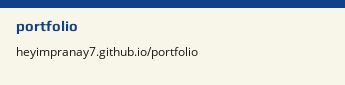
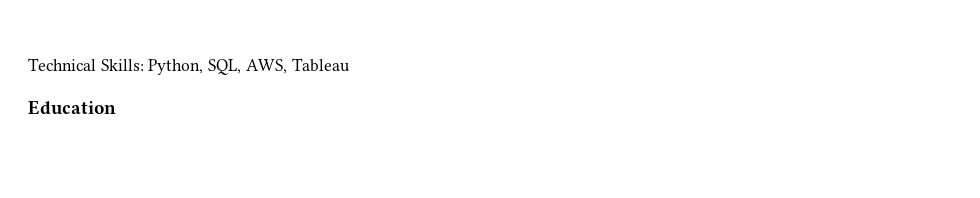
[16,20,78,35] [16,47,198,59] portfolio // heyimpranay7.github.io/portfolio -> [28,58,350,75] [28,100,116,115] Technical Skills: Python, SQL, AWS, Tableau // Education

